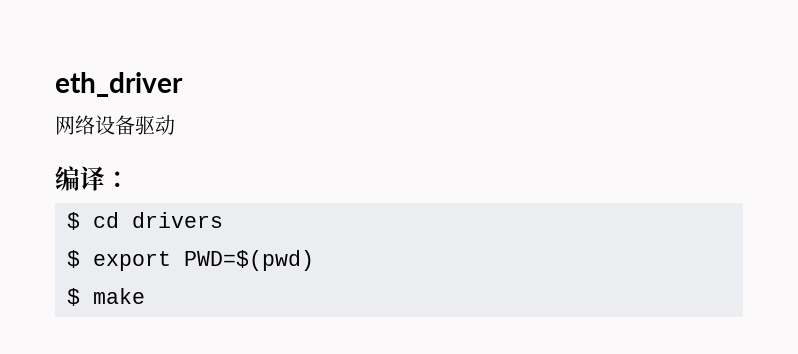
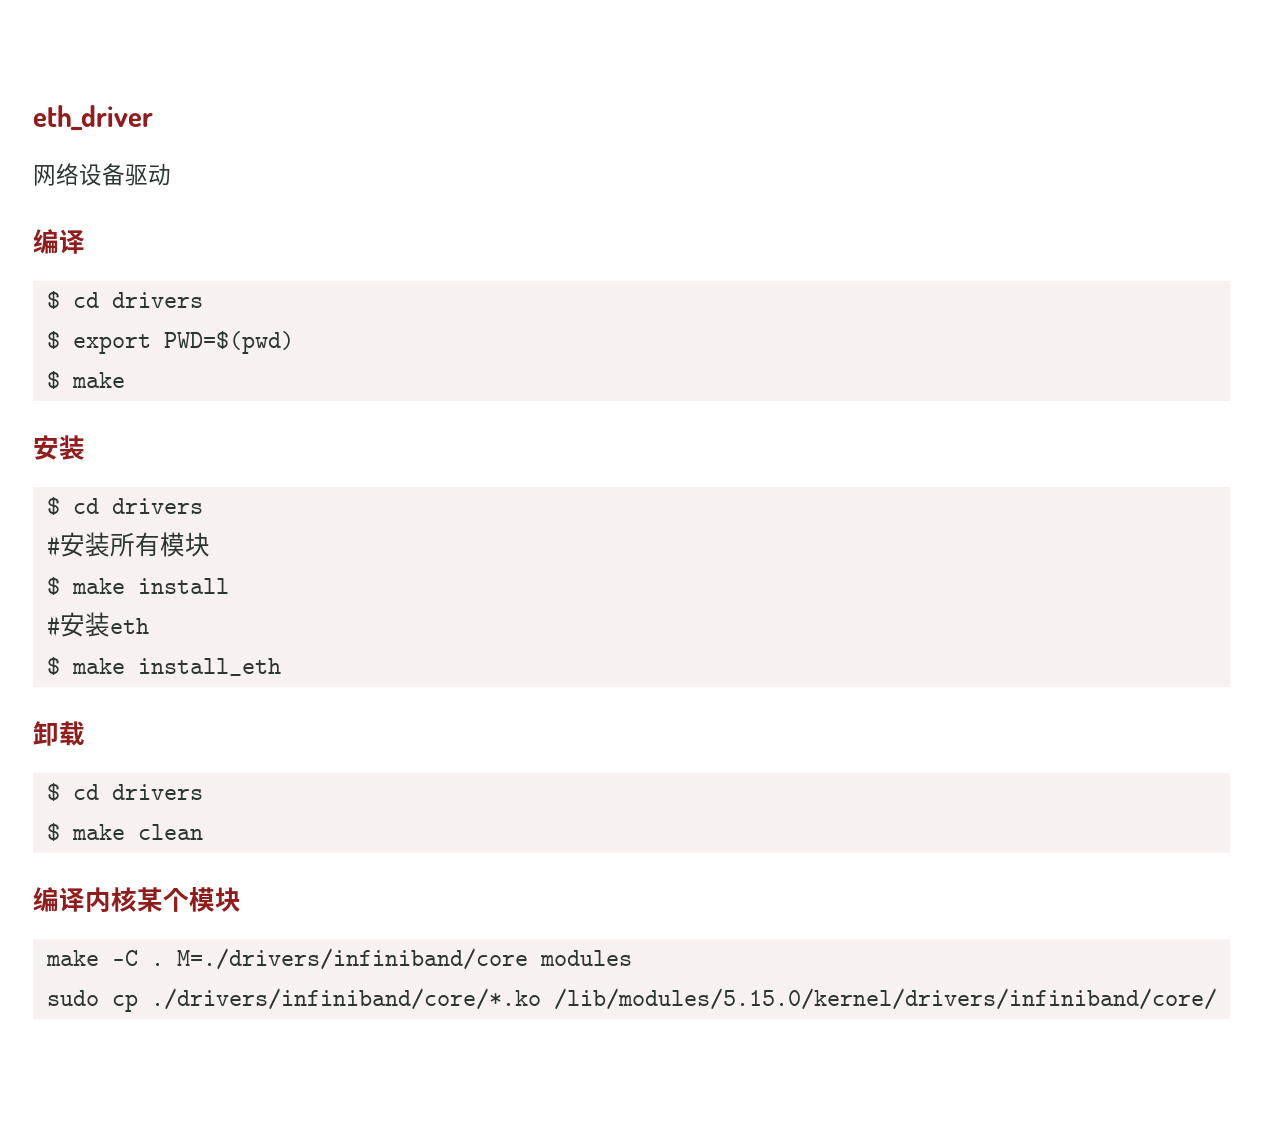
[105,171,130,188] ： -> (85, 241) none
(145, 296) none -> [33,435,85,460] [46,497,203,515] [46,532,210,557] [46,577,229,595] [46,612,149,637] [46,657,281,676] [33,721,85,746] [46,783,203,801] [46,823,203,841] [33,887,241,913] [45,948,632,970] [46,988,1217,1012] // 安装 // $ cd drivers // #安装所有模块 // $ make install // #安装eth // $ make install_eth // 卸载 // $ cd drivers // $ make clean // 编译内核某个模块 // make -C . M=./drivers/infiniband/core modules // sudo cp ./drivers/infiniband/core/*.ko /lib/modules/5.15.0/kernel/drivers/infiniband/core/

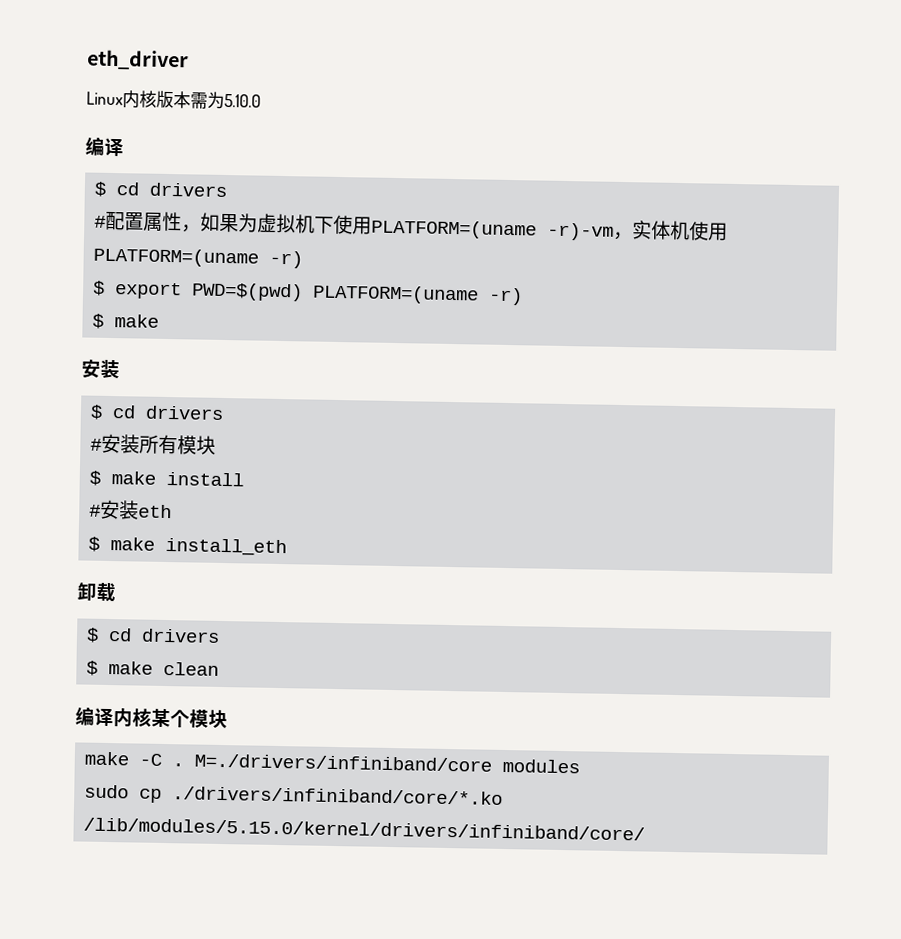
[33,163,171,186] 网络设备驱动 -> [86,90,261,109] Linux内核版本需为5.10.0
(203, 300) none -> [94,211,729,241] [93,247,304,269] // #配置属性，如果为虚拟机下使用PLATFORM=(uname -r)-vm，实体机使用PLATFORM=(uname -r)
(294, 342) none -> [312,284,524,306] PLATFORM=(uname -r)

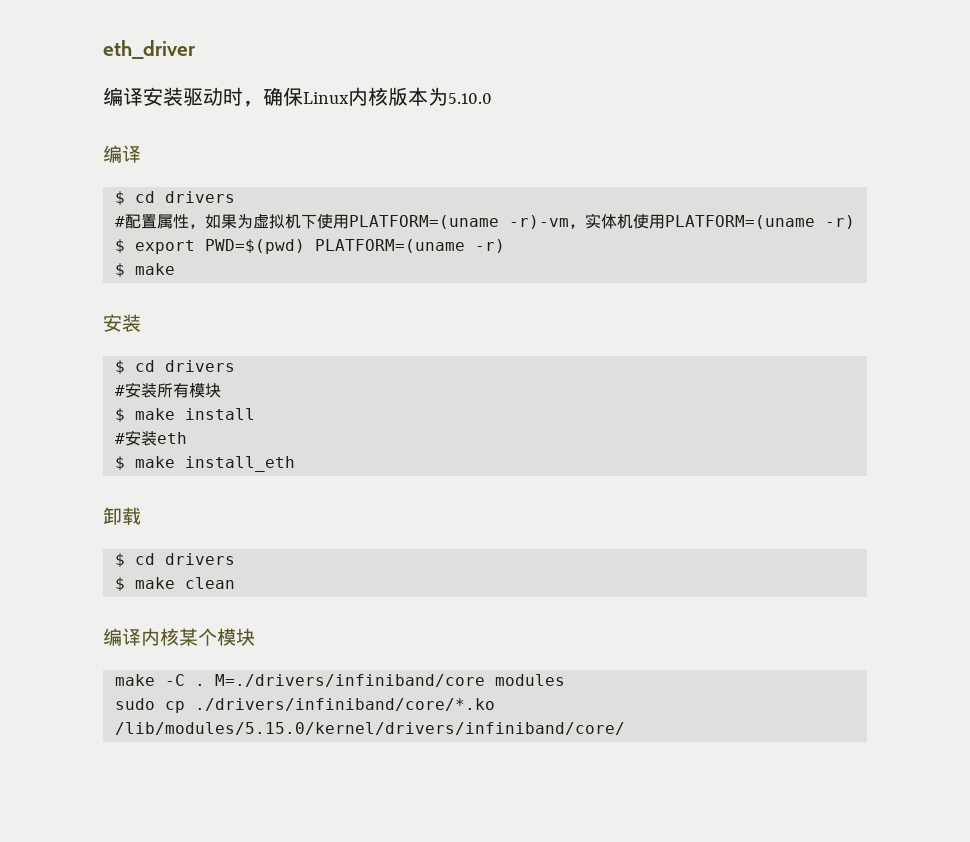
(189, 60) none -> [103,87,303,107] 编译安装驱动时，确保
[190,91,208,109] 需 -> (428, 96) none

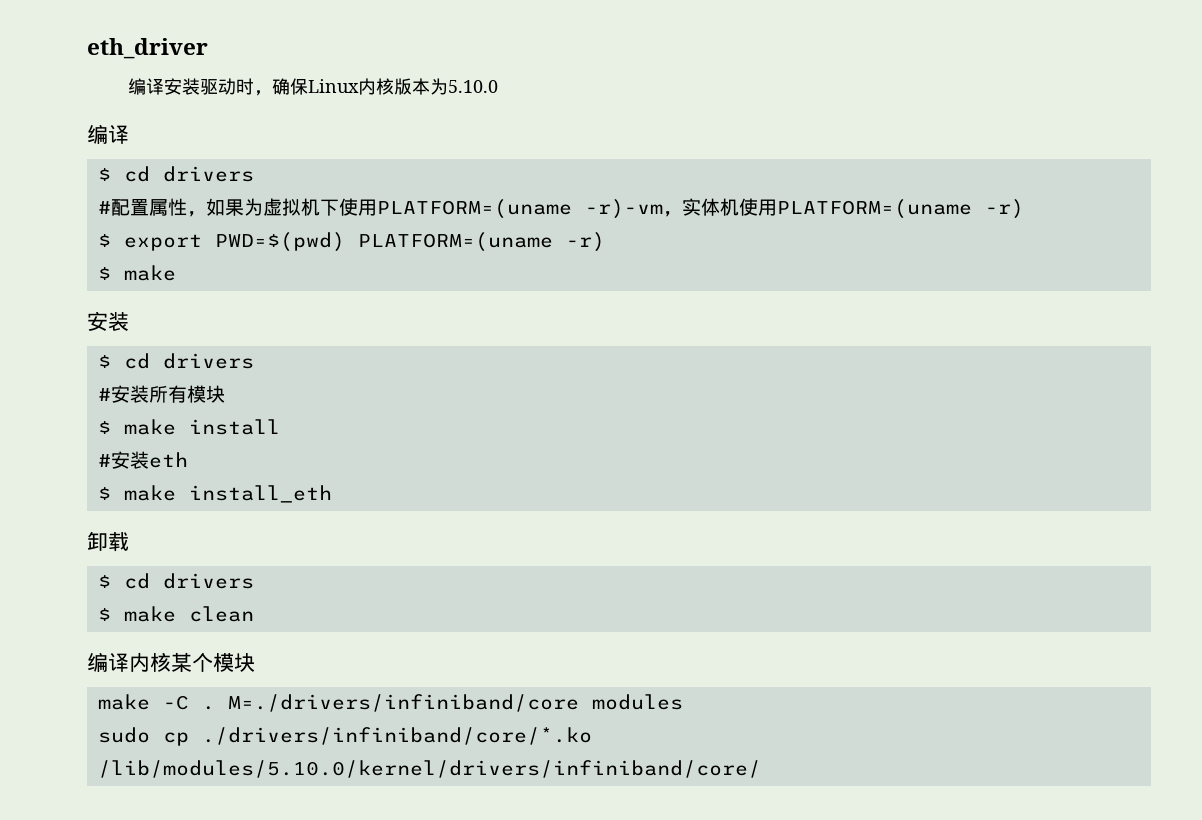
[115,722,625,735] /lib/modules/5.15.0/kernel/drivers/infiniband/core/ -> [97,760,761,778] /lib/modules/5.10.0/kernel/drivers/infiniband/core/

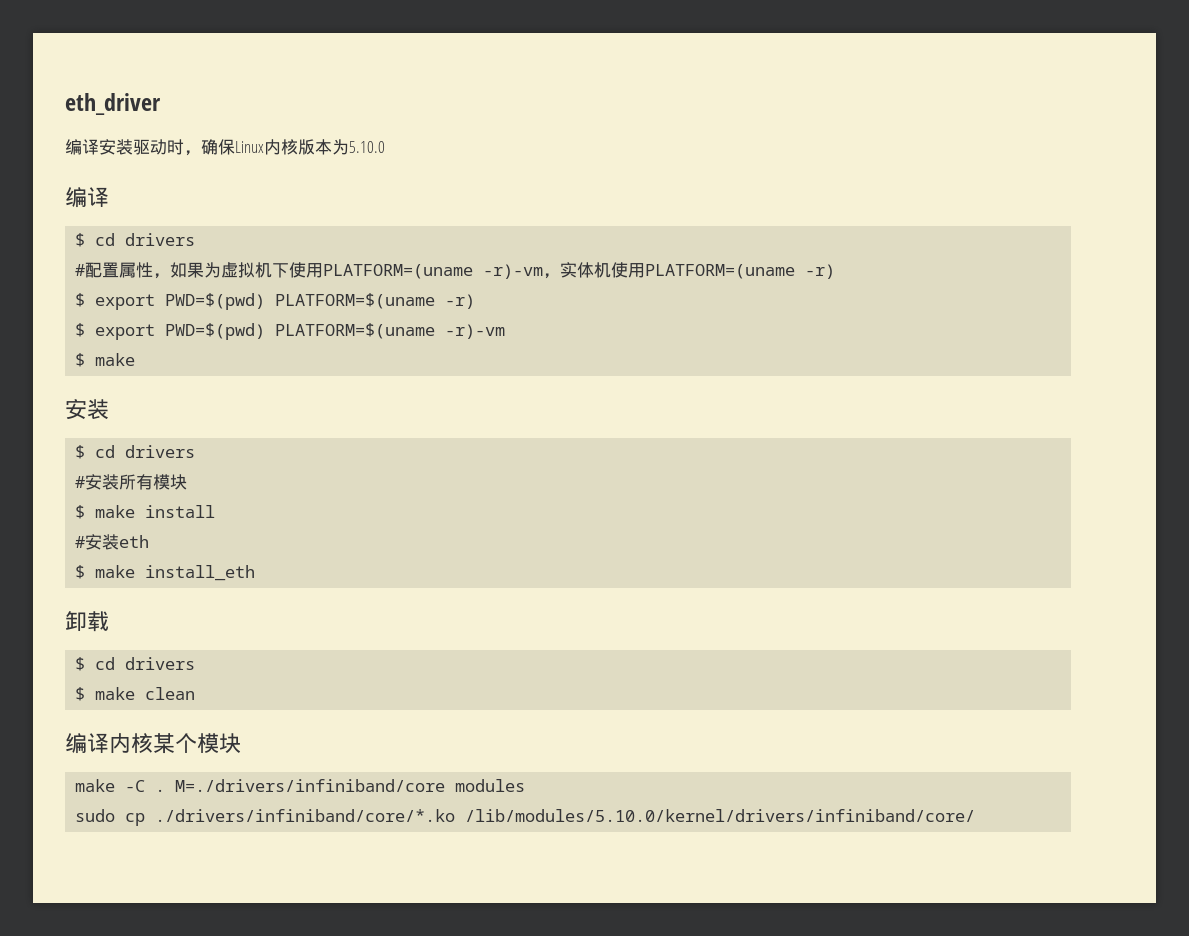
[357,232,605,252] PLATFORM=(uname -r) -> [275,293,476,309] [75,323,506,340] PLATFORM=$(uname -r) // $ export PWD=$(pwd) PLATFORM=$(uname -r)-vm

